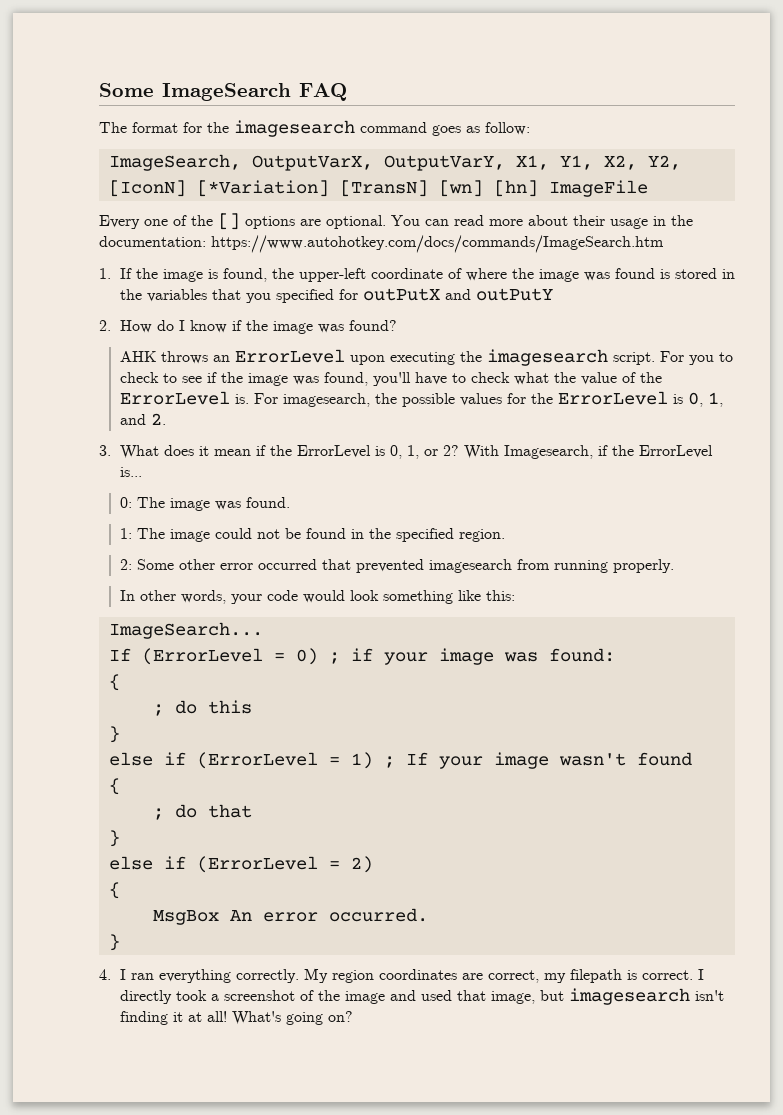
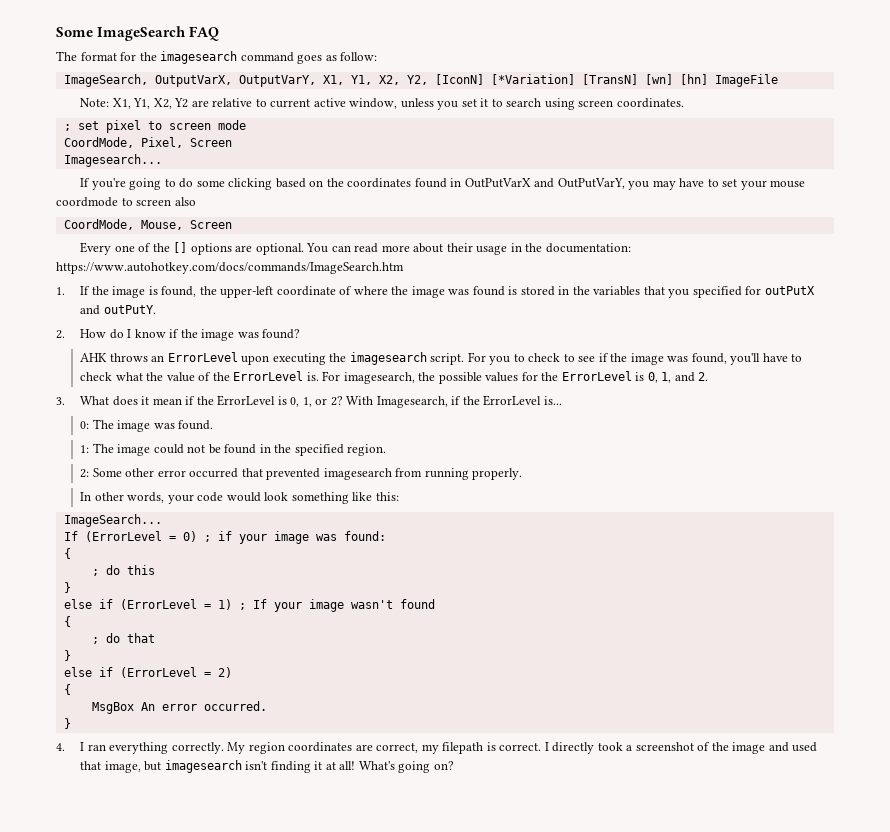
(648, 188) none -> [80,98,684,110] [63,120,246,133] [63,137,232,148] [63,154,162,167] [80,178,806,190] [56,197,196,207] [63,219,232,230] // Note: X1, Y1, X2, Y2 are relative to current active window, unless you set it to search using screen coordinates. // ; set pixel to screen mode // CoordMode, Pixel, Screen // Imagesearch... // If you're going to do some clicking based on the coordinates found in OutPutVarX and OutPutVarY, you may have to set your mouse coordmode to screen also // CoordMode, Mouse, Screen
[475,288,553,301] outPutY -> [103,305,156,314] outPutY.

